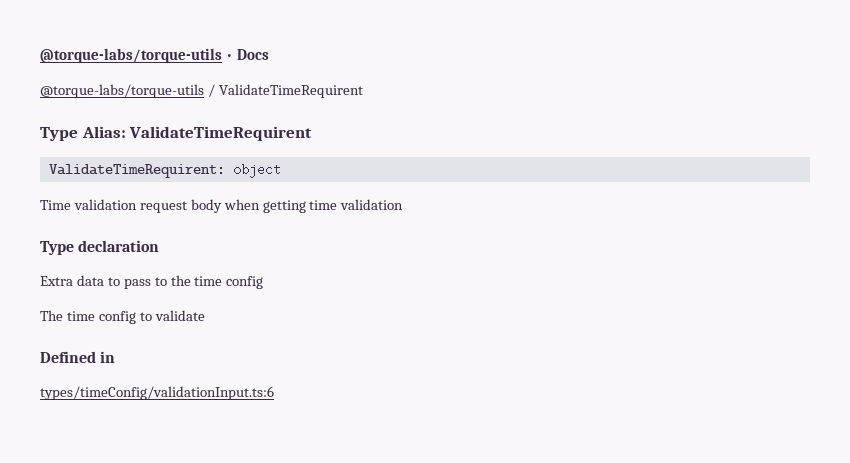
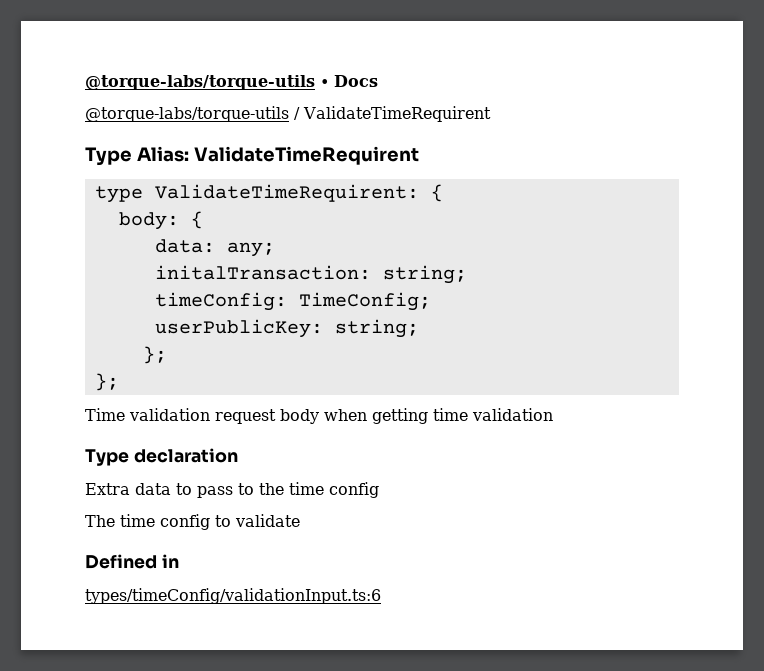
[48,163,281,178] ValidateTimeRequirent: object -> [94,184,443,203] [118,211,203,230] [154,239,275,257] [154,265,467,284] [154,292,431,311] [154,319,419,338] [142,346,167,364] [94,373,119,391] type ValidateTimeRequirent: { // body: { // data: any; // initalTransaction: string; // timeConfig: TimeConfig; // userPublicKey: string; // }; // };

